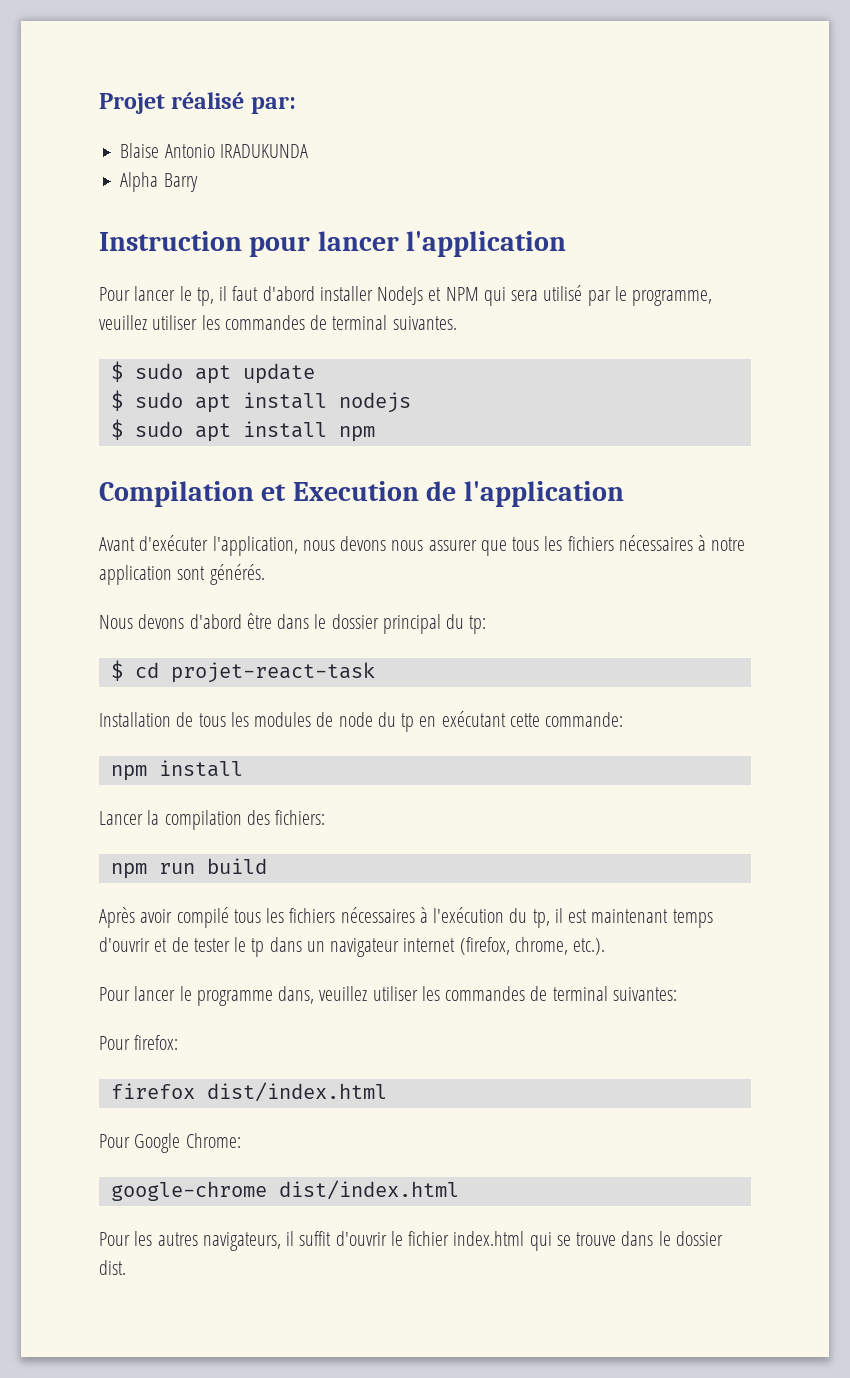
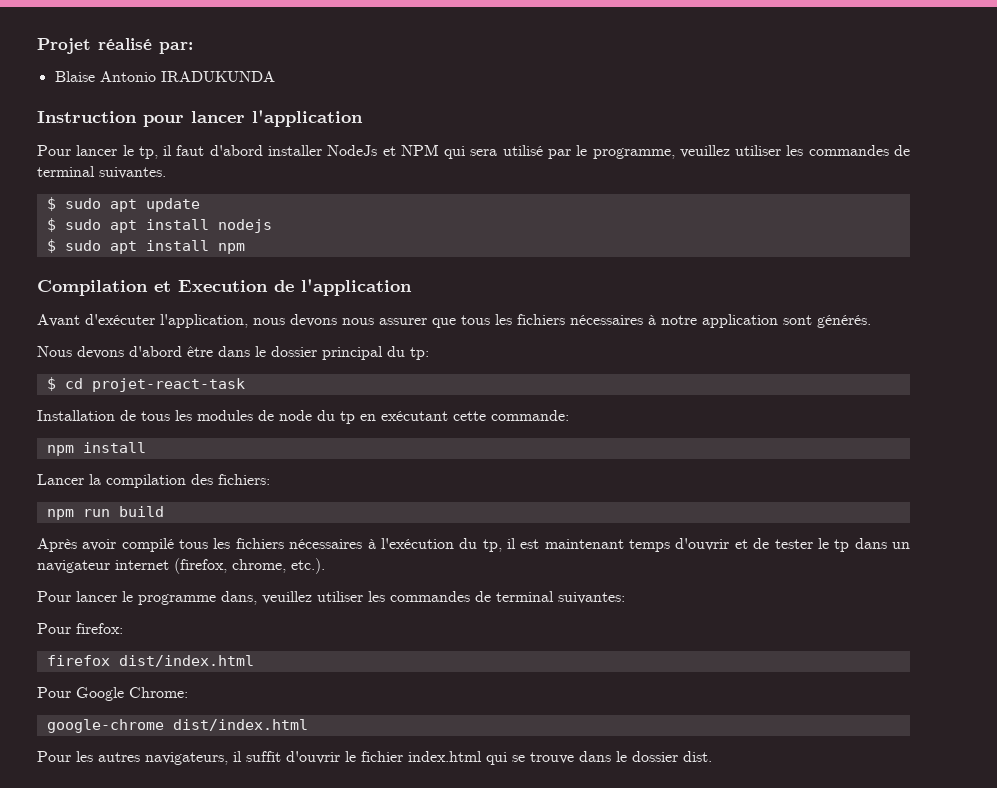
[120,172,198,192] // Alpha Barry -> (275, 76) none

